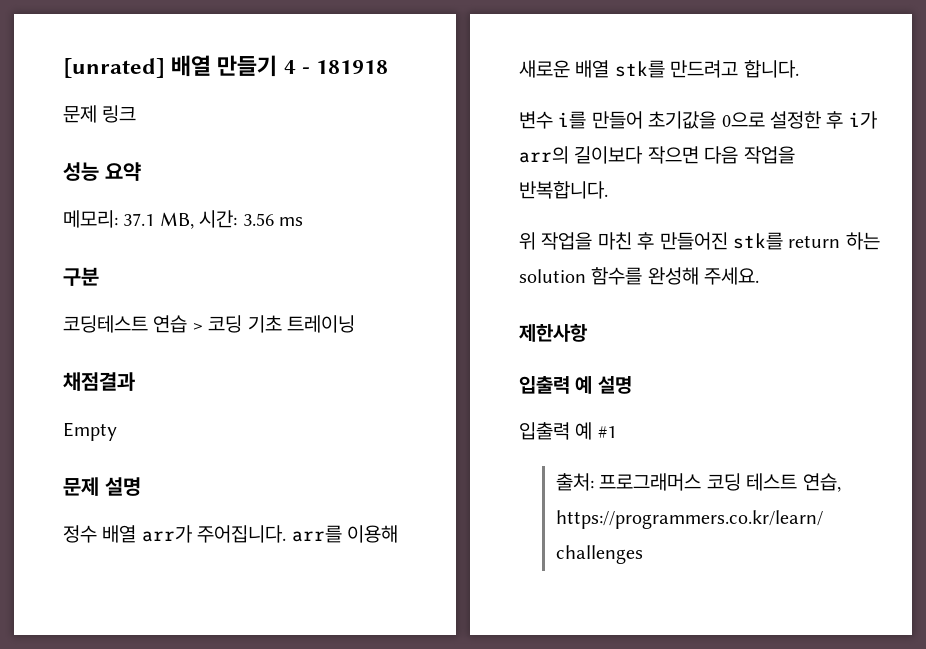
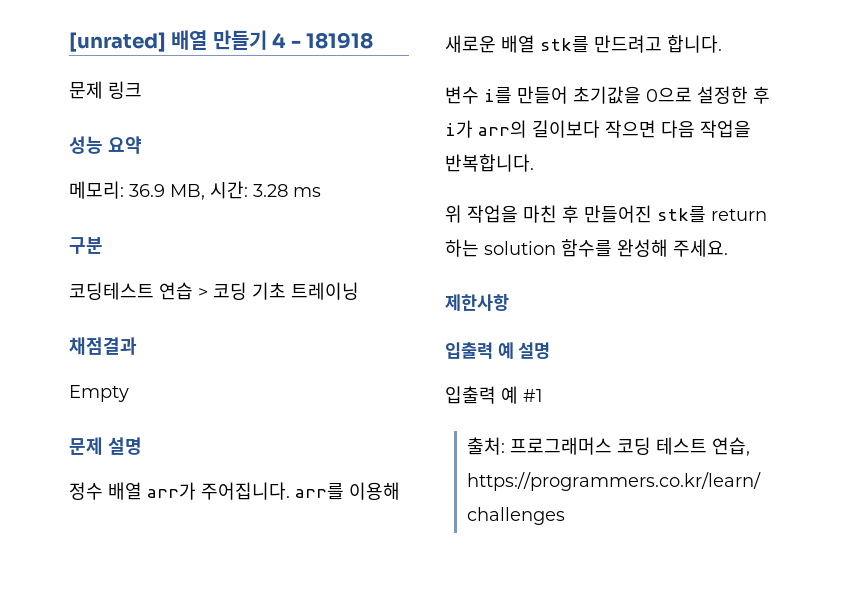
[123,213,155,226] 37.1 -> [129,184,165,197] 36.9
[242,213,274,226] 3.56 -> [253,184,288,197] 3.28

